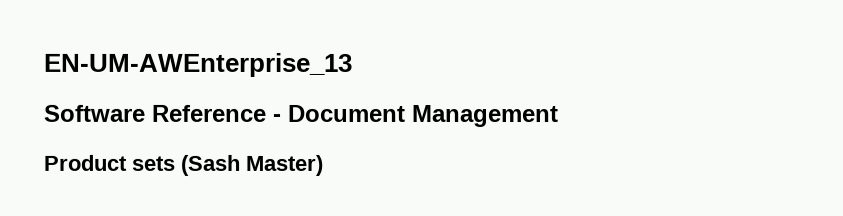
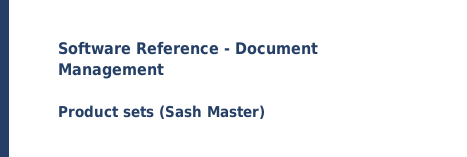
[44,52,353,77] EN-UM-AWEnterprise_13 // -> (58, 48) none

